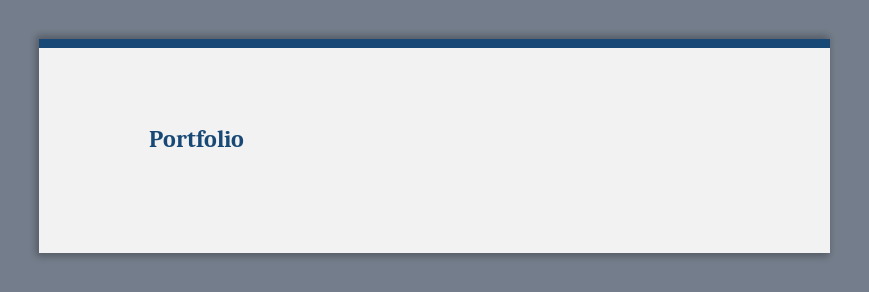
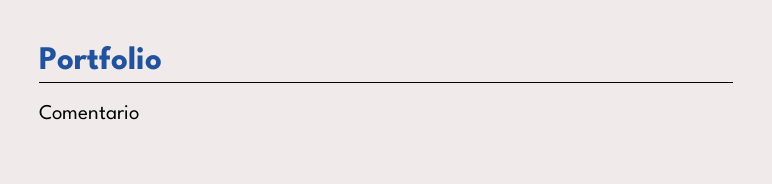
(244, 138) none -> [39,104,139,120] // Comentario

